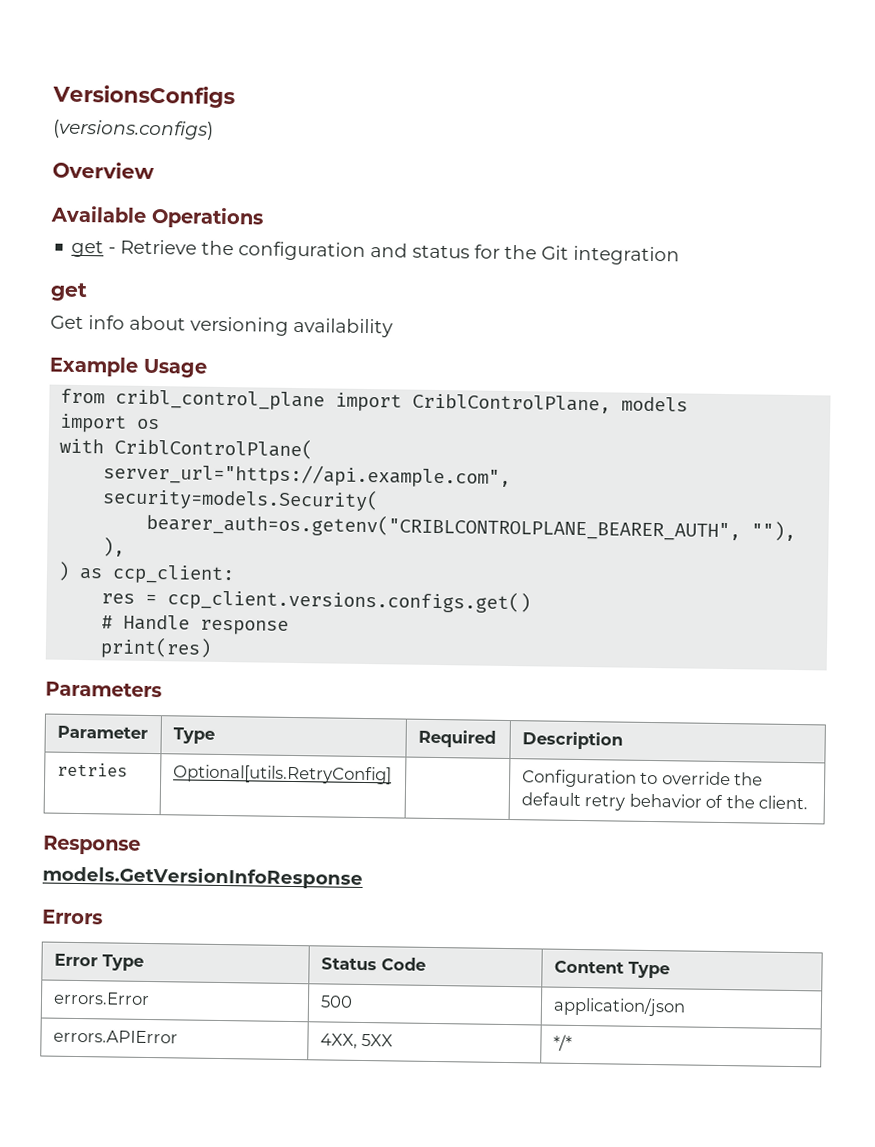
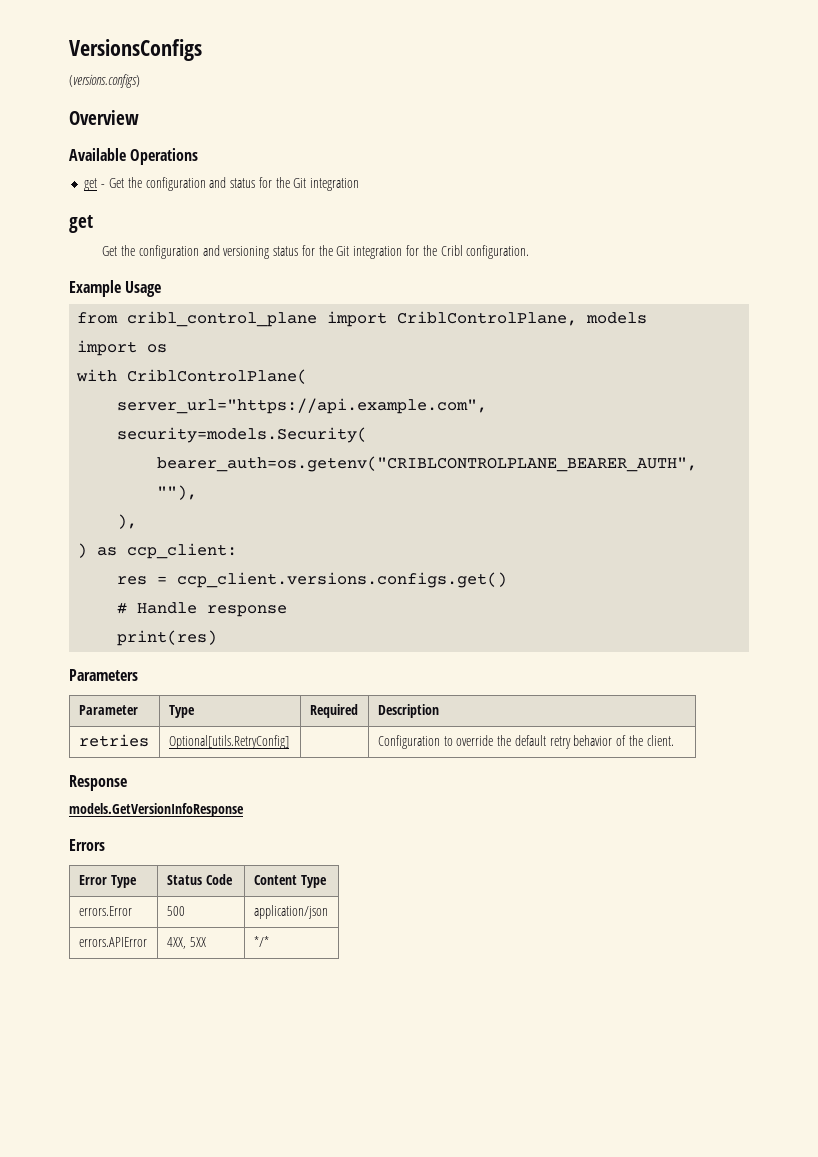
[120,239,198,255] Retrieve -> [108,178,124,188] Get
[88,315,393,338] info about versioning availability -> [121,245,530,259] the configuration and versioning status for the Git integration for the Cribl configuration.

